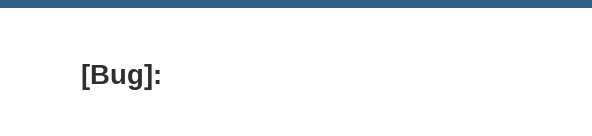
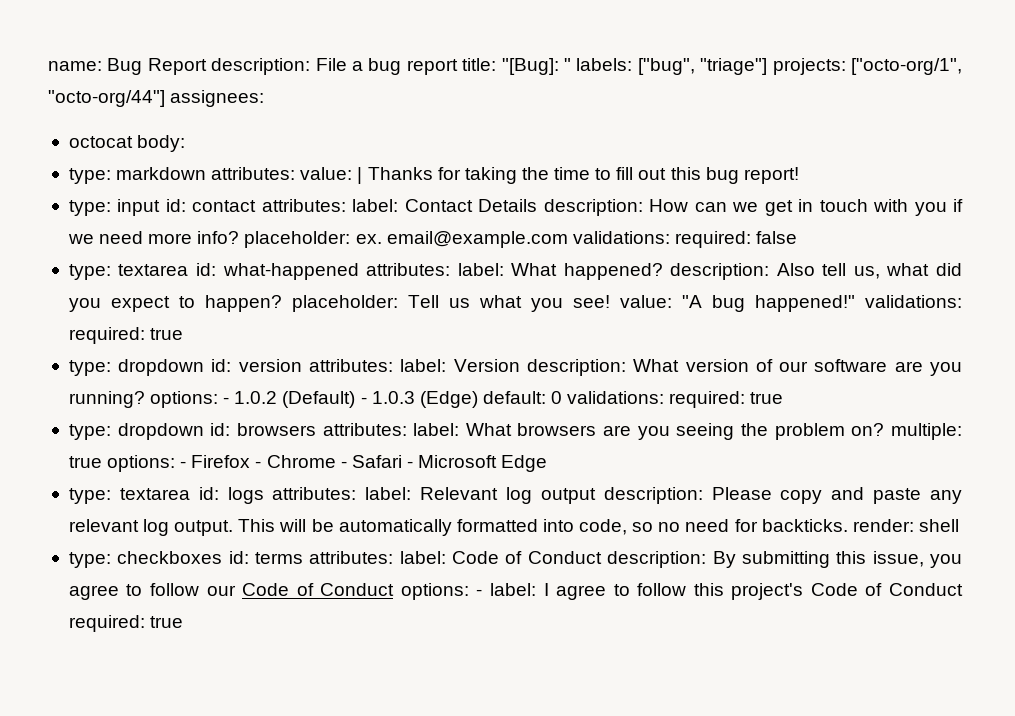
[81,64,162,90] [Bug]: -> [48,58,962,75] [48,90,265,107] [68,135,186,152] [68,167,799,184] [68,199,964,216] [67,231,798,248] [68,263,963,280] [68,295,963,312] [68,327,184,344] [68,359,963,376] [68,391,784,408] [68,423,962,440] [68,455,548,472] [68,487,963,504] [68,519,959,536] [68,551,963,568] [68,583,964,600] [68,615,184,632] name: Bug Report description: File a bug report title: "[Bug]: " labels: ["bug", "triage"] projects: ["octo-org/1", "octo-org/44"] assignees: // octocat body: // type: markdown attributes: value: | Thanks for taking the time to fill out this bug report! // type: input id: contact attributes: label: Contact Details description: How can we get in touch with you if we need more info? placeholder: ex. email@example.com validations: required: false // type: textarea id: what-happened attributes: label: What happened? description: Also tell us, what did you expect to happen? placeholder: Tell us what you see! value: "A bug happened!" validations: required: true // type: dropdown id: version attributes: label: Version description: What version of our software are you running? options: - 1.0.2 (Default) - 1.0.3 (Edge) default: 0 validations: required: true // type: dropdown id: browsers attributes: label: What browsers are you seeing the problem on? multiple: true options: - Firefox - Chrome - Safari - Microsoft Edge // type: textarea id: logs attributes: label: Relevant log output description: Please copy and paste any relevant log output. This will be automatically formatted into code, so no need for backticks. render: shell // type: checkboxes id: terms attributes: label: Code of Conduct description: By submitting this issue, you agree to follow our Code of Conduct options: - label: I agree to follow this project's Code of Conduct required: true

